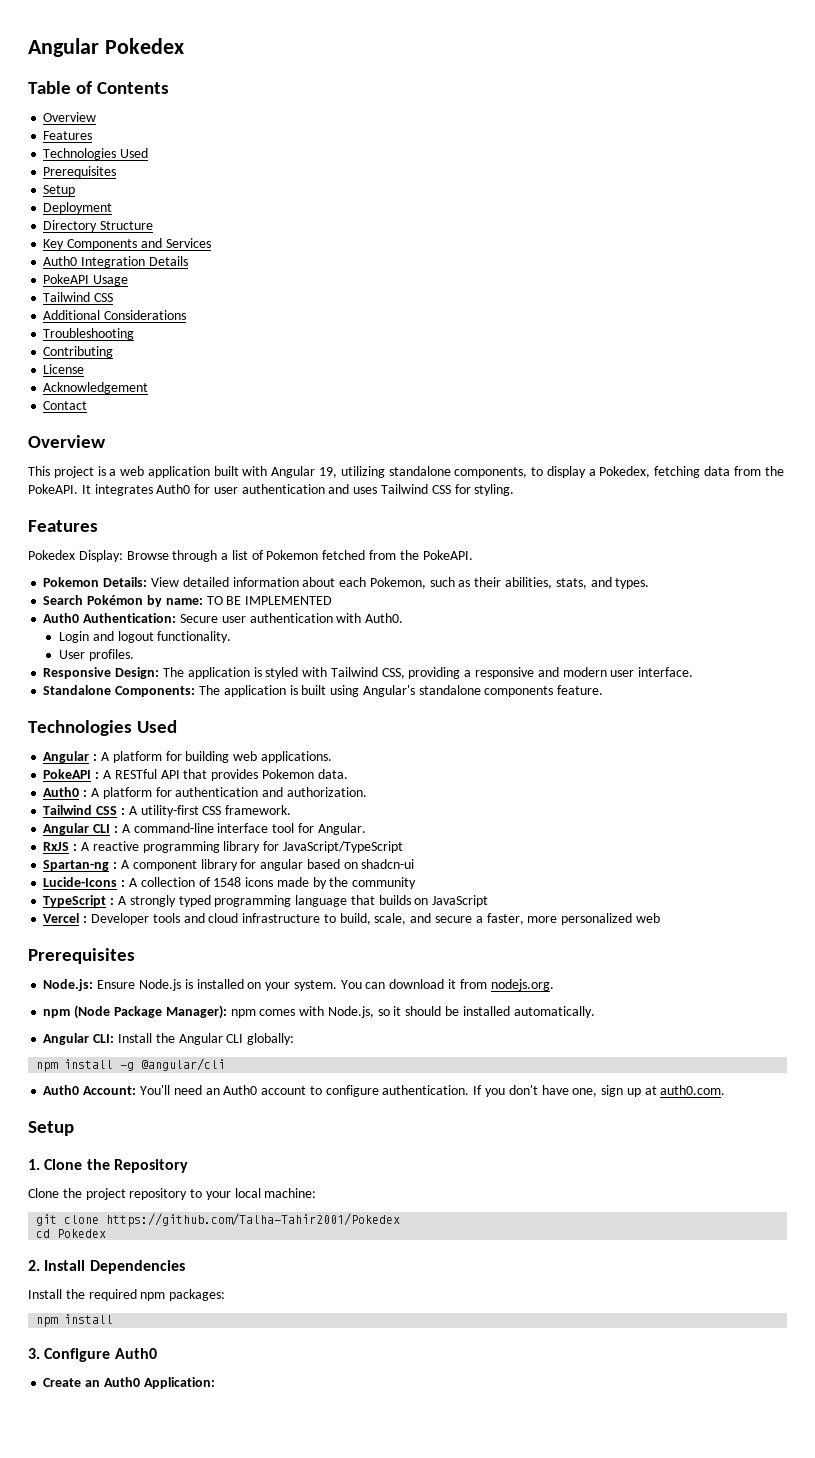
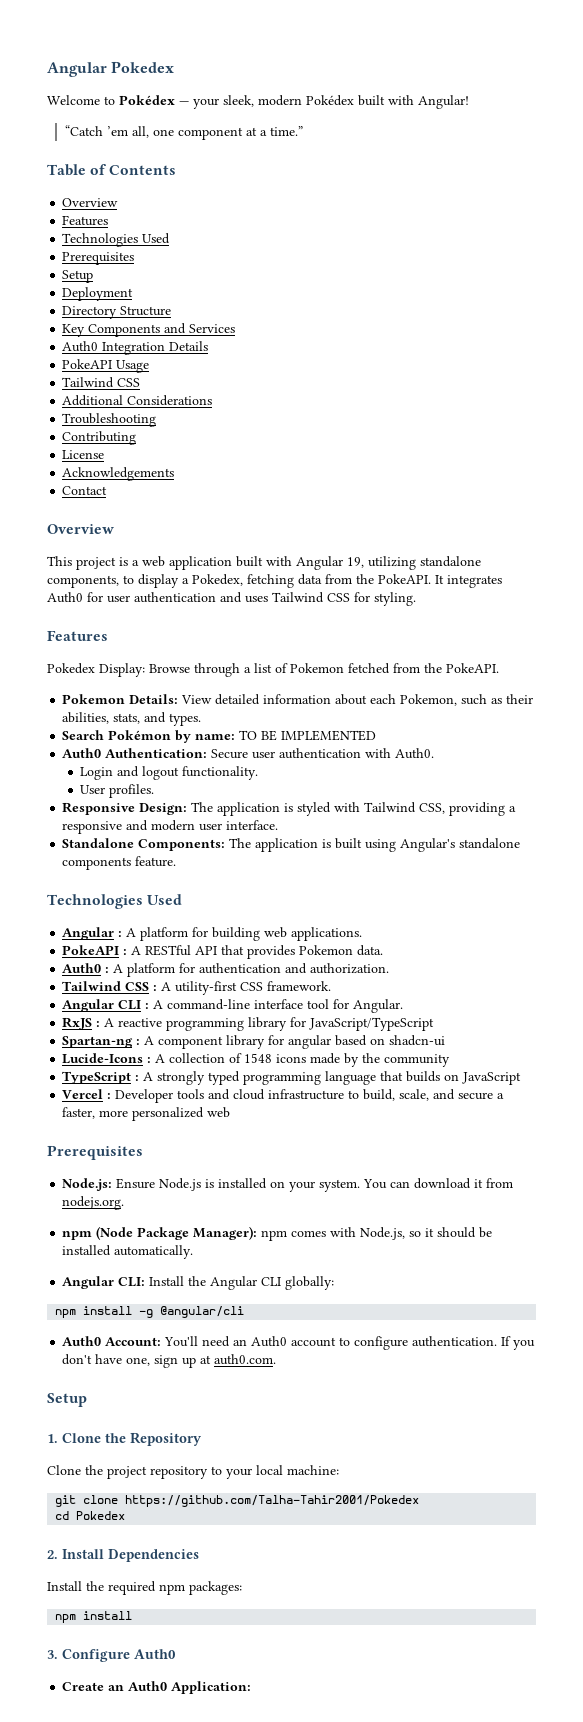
(184, 46) none -> [47,95,469,109] [64,125,303,140] // Welcome to Pokédex — your sleek, modern Pokédex built with Angular! // “Catch ’em all, one component at a time.”
[43,382,149,394] Acknowledgement -> [62,467,175,481] Acknowledgements

